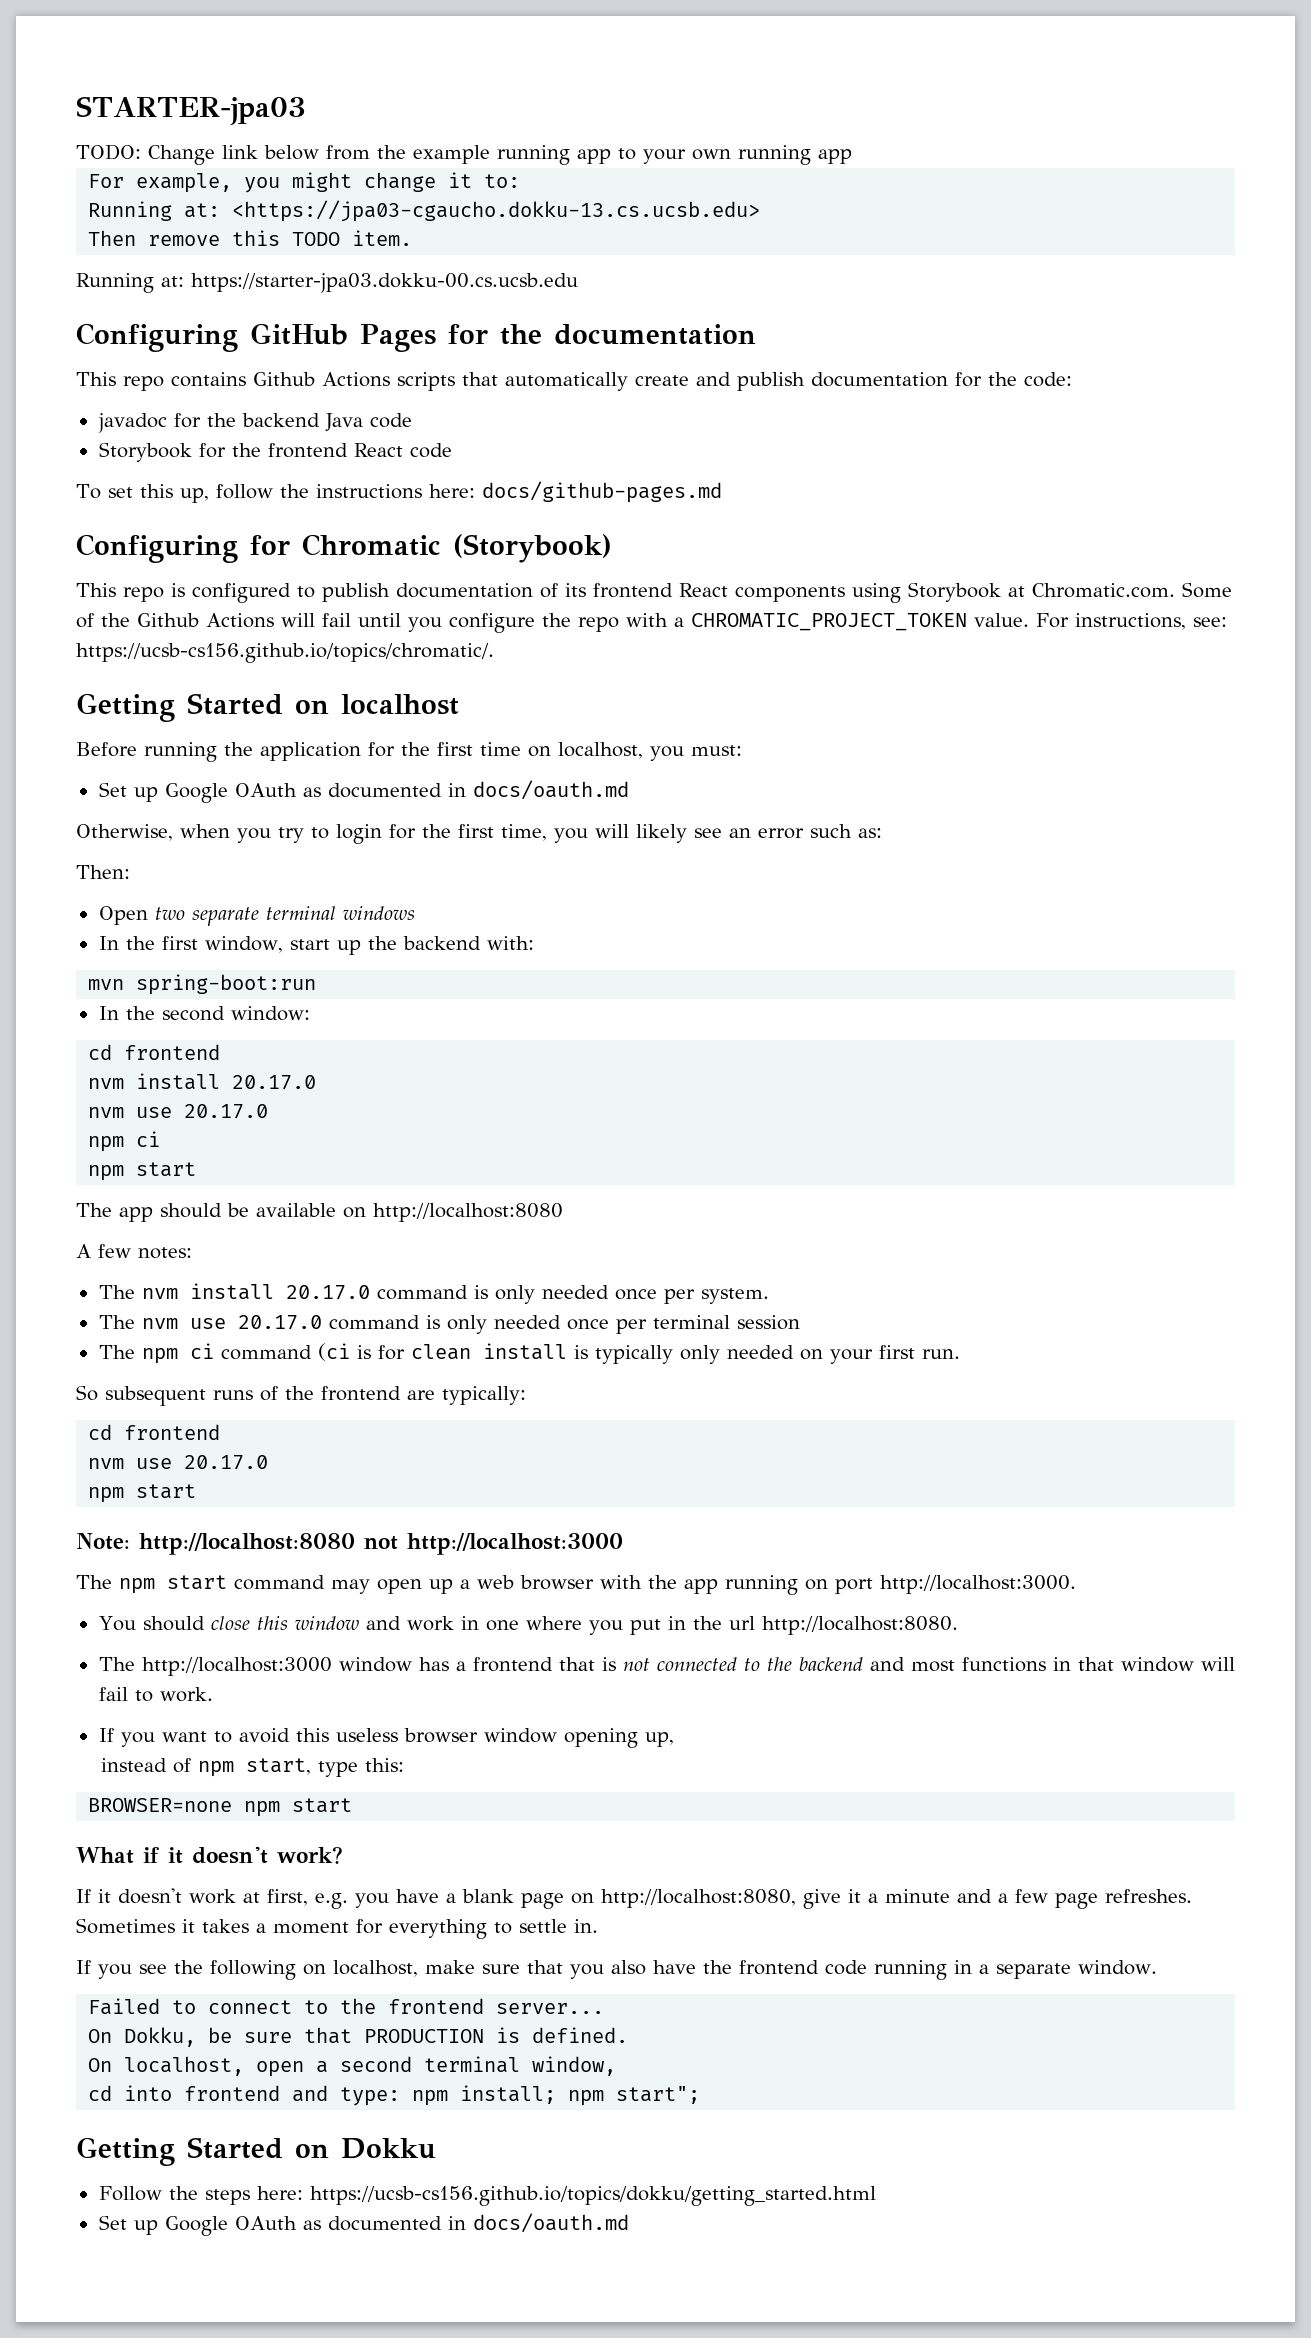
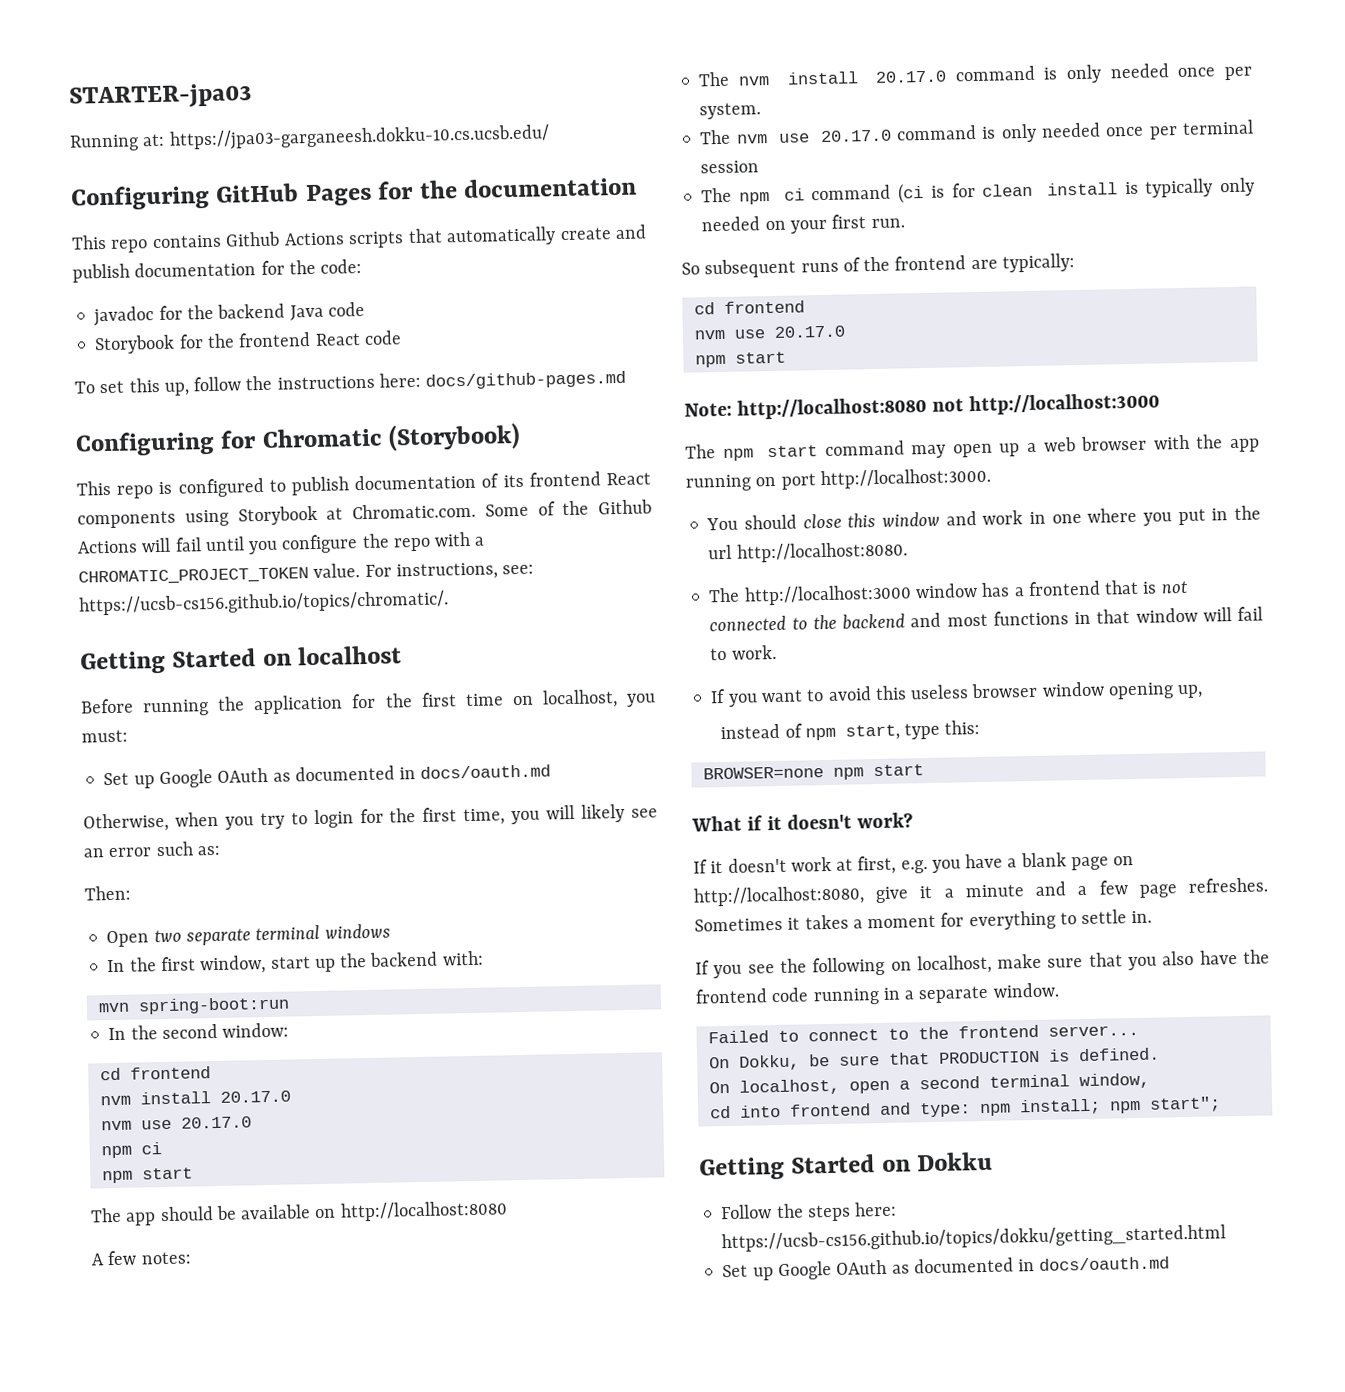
[76,144,852,165] [88,172,521,193] [88,200,761,222] [88,230,413,246] [76,273,578,293] TODO: Change link below from the example running app to your own running app // For example, you might change it to: // Running at: <https://jpa03-cgaucho.dokku-13.cs.ucsb.edu> // Then remove this TODO item. // Running at: https://starter-jpa03.dokku-00.cs.ucsb.edu -> [69,124,550,152] Running at: https://jpa03-garganeesh.dokku-10.cs.ucsb.edu/

